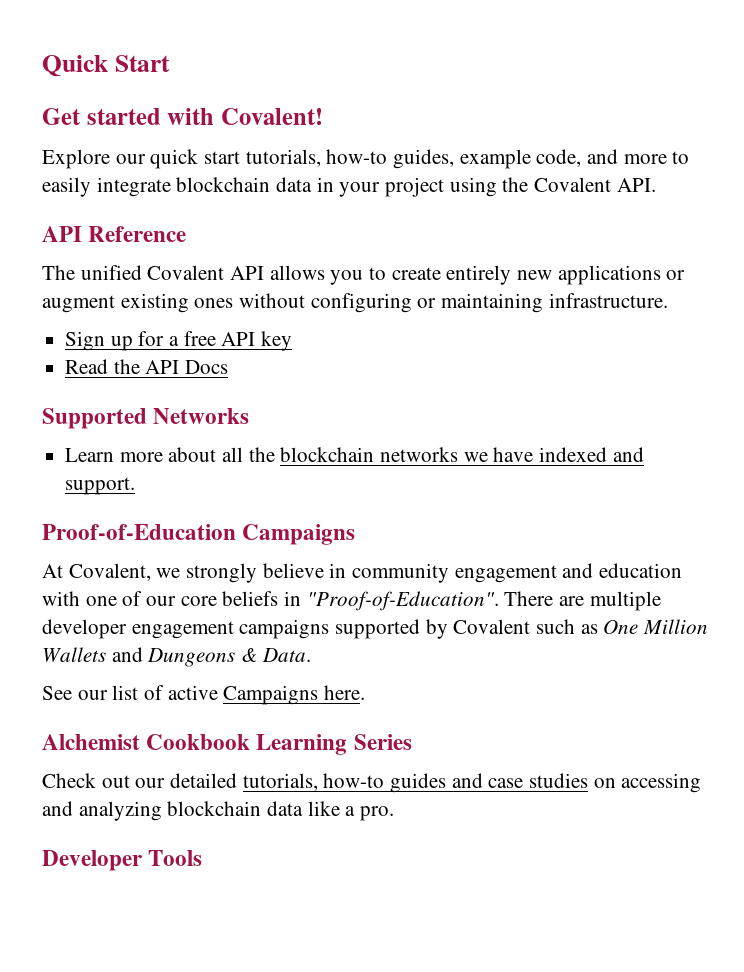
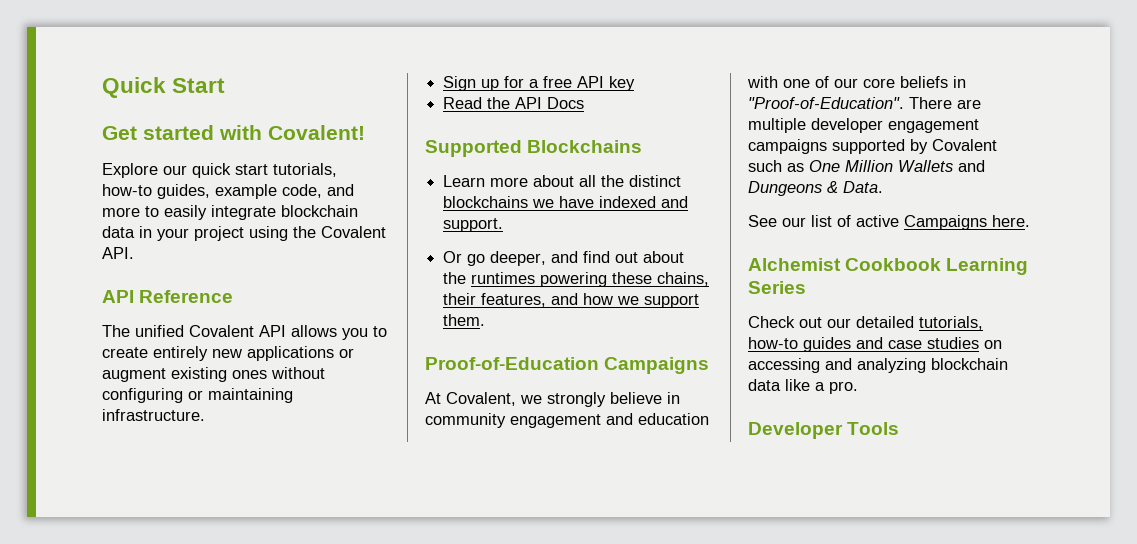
[153,408,250,424] Networks -> [527,140,643,153] Blockchains
[280,447,459,462] blockchain networks -> [629,175,682,187] [443,196,529,208] distinct blockchains
(136, 486) none -> [443,251,685,266] [443,272,710,287] [443,293,700,308] [443,314,486,326] // Or go deeper, and find out about the runtimes powering these chains, their features, and how we support them.

